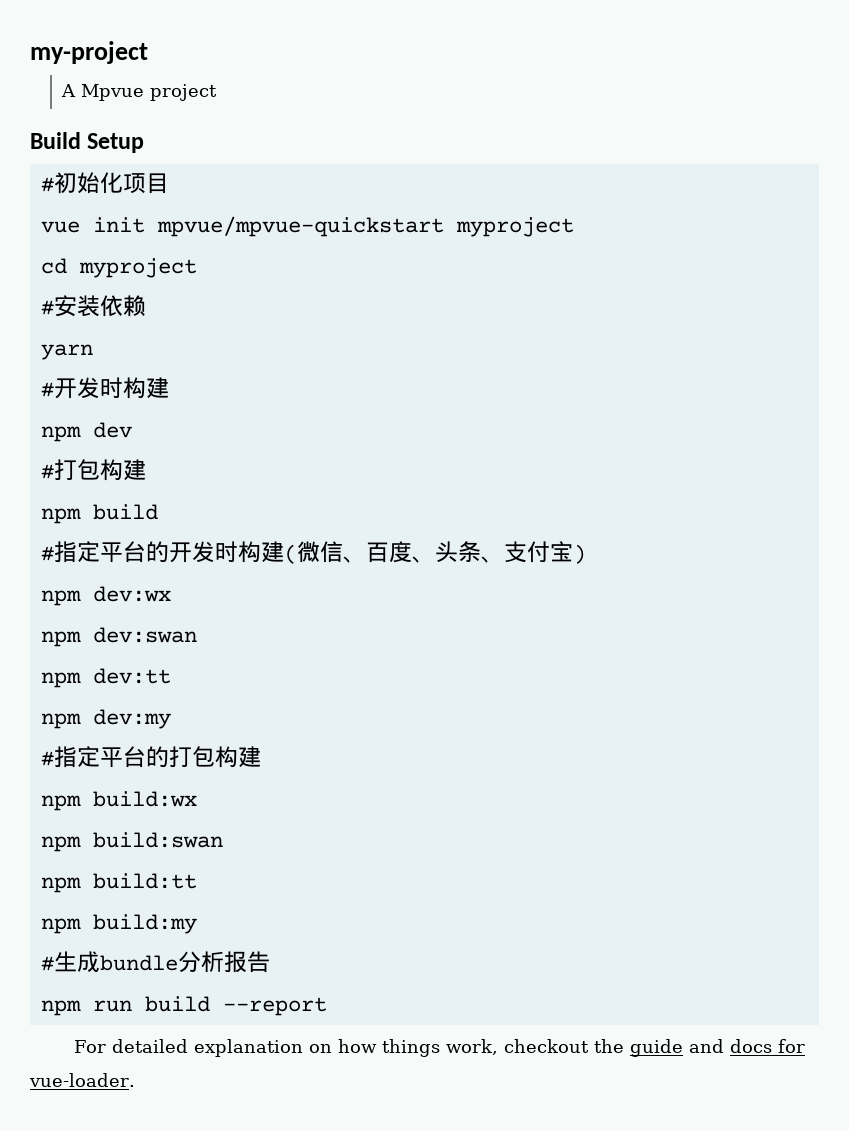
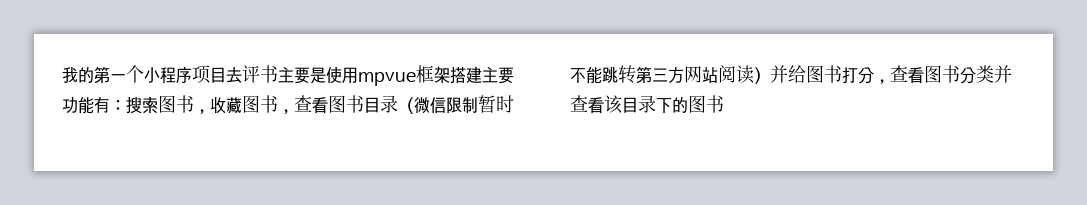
[30,41,148,64] [61,84,218,101] [30,132,145,153] [40,172,169,194] [40,216,574,237] [40,258,197,278] [40,295,146,317] [40,344,93,360] [40,377,169,399] [40,422,132,442] [40,459,146,481] [40,504,158,524] [40,541,586,564] [40,586,171,606] [40,627,197,647] [40,668,171,688] [40,709,171,729] [40,746,261,768] [40,791,197,811] [40,832,223,852] [40,873,197,893] [40,914,197,934] [40,951,270,973] [40,996,327,1016] [74,1039,806,1057] [29,1073,135,1087] my-project // A Mpvue project // Build Setup // #初始化项目 // vue init mpvue/mpvue-quickstart myproject // cd myproject // #安装依赖 // yarn // #开发时构建 // npm dev // #打包构建 // npm build // #指定平台的开发时构建(微信、百度、头条、支付宝) // npm dev:wx // npm dev:swan // npm dev:tt // npm dev:my // #指定平台的打包构建 // npm build:wx // npm build:swan // npm build:tt // npm build:my // #生成bundle分析报告 // npm run build --report // For detailed explanation on how things work, checkout the guide and docs for vue-loader. -> [62,65,514,86] [62,95,514,114] [570,65,1012,84] [570,95,724,114] 我的第一个小程序项目去评书主要是使用mpvue框架搭建主要功能有：搜索图书，收藏图书，查看图书目录（微信限制暂时不能跳转第三方网站阅读）并给图书打分，查看图书分类并查看该目录下的图书

